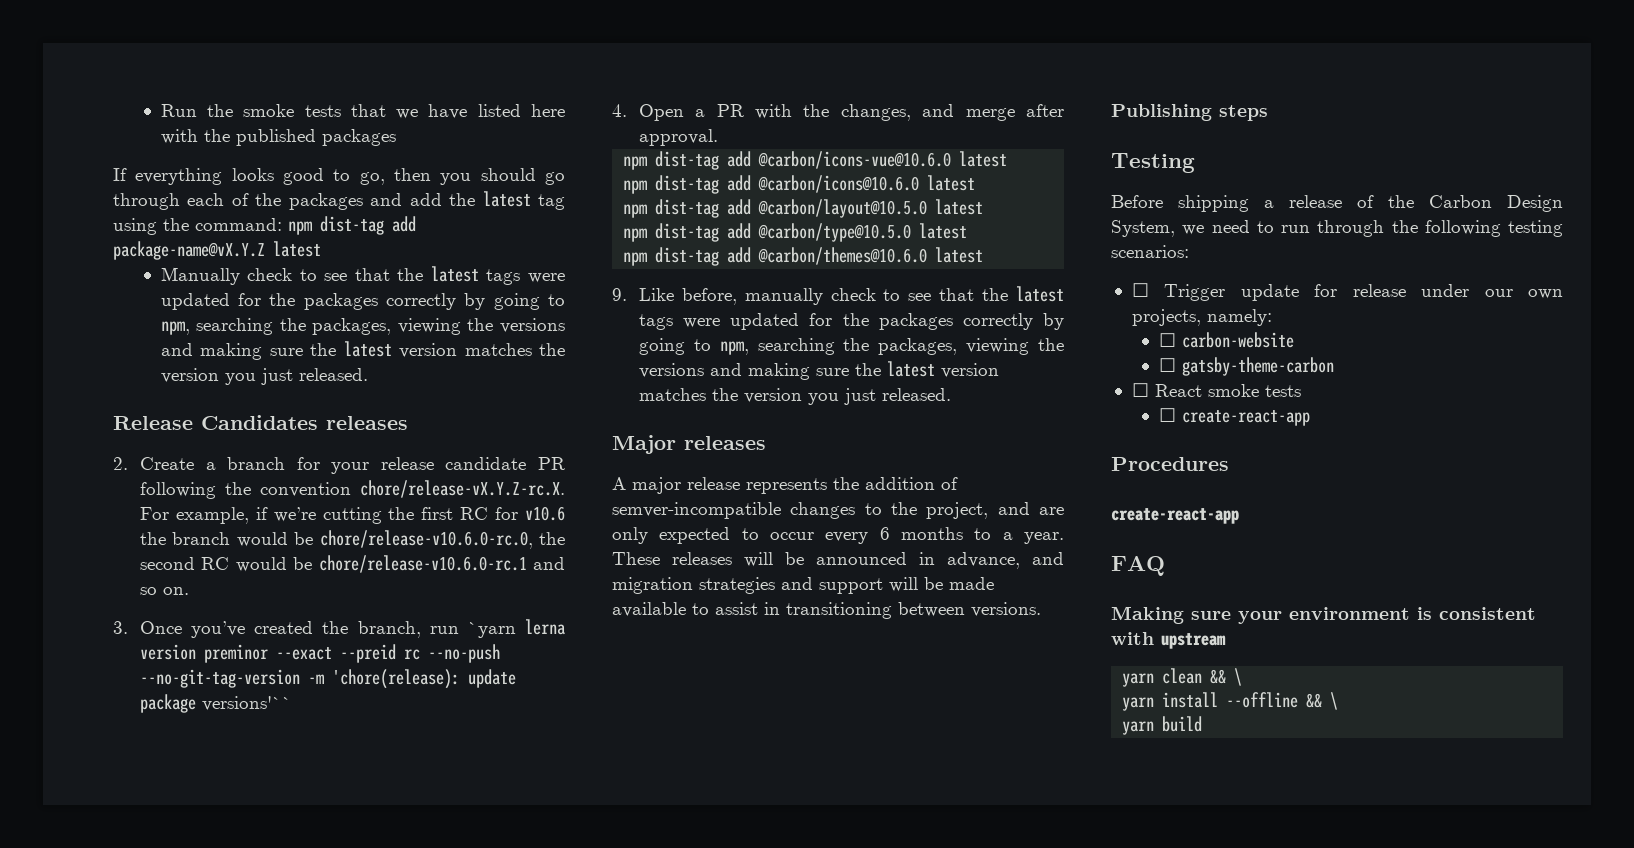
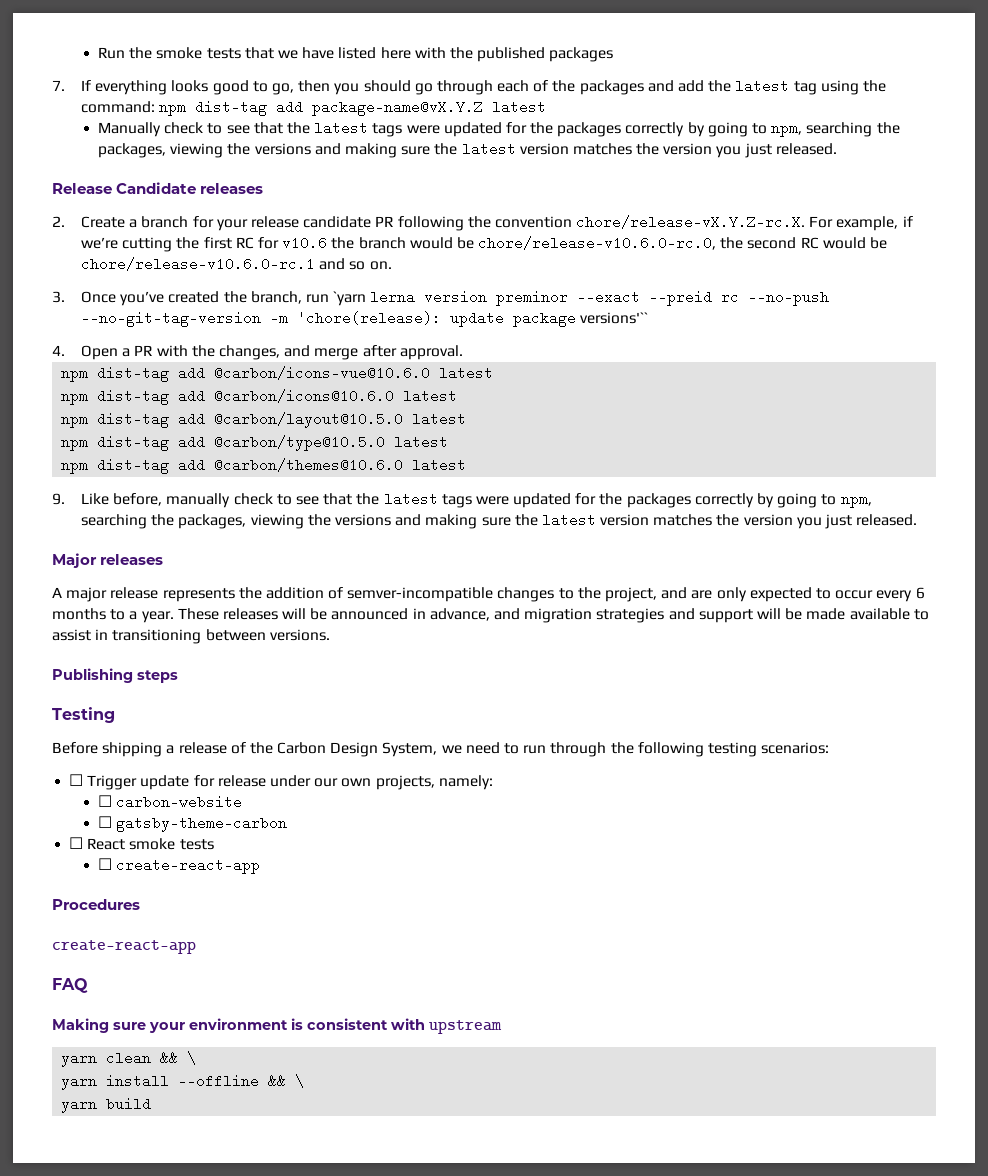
(396, 137) none -> [52,80,65,91] 7.
[201,415,318,430] Candidates -> [116,182,197,194] Candidate

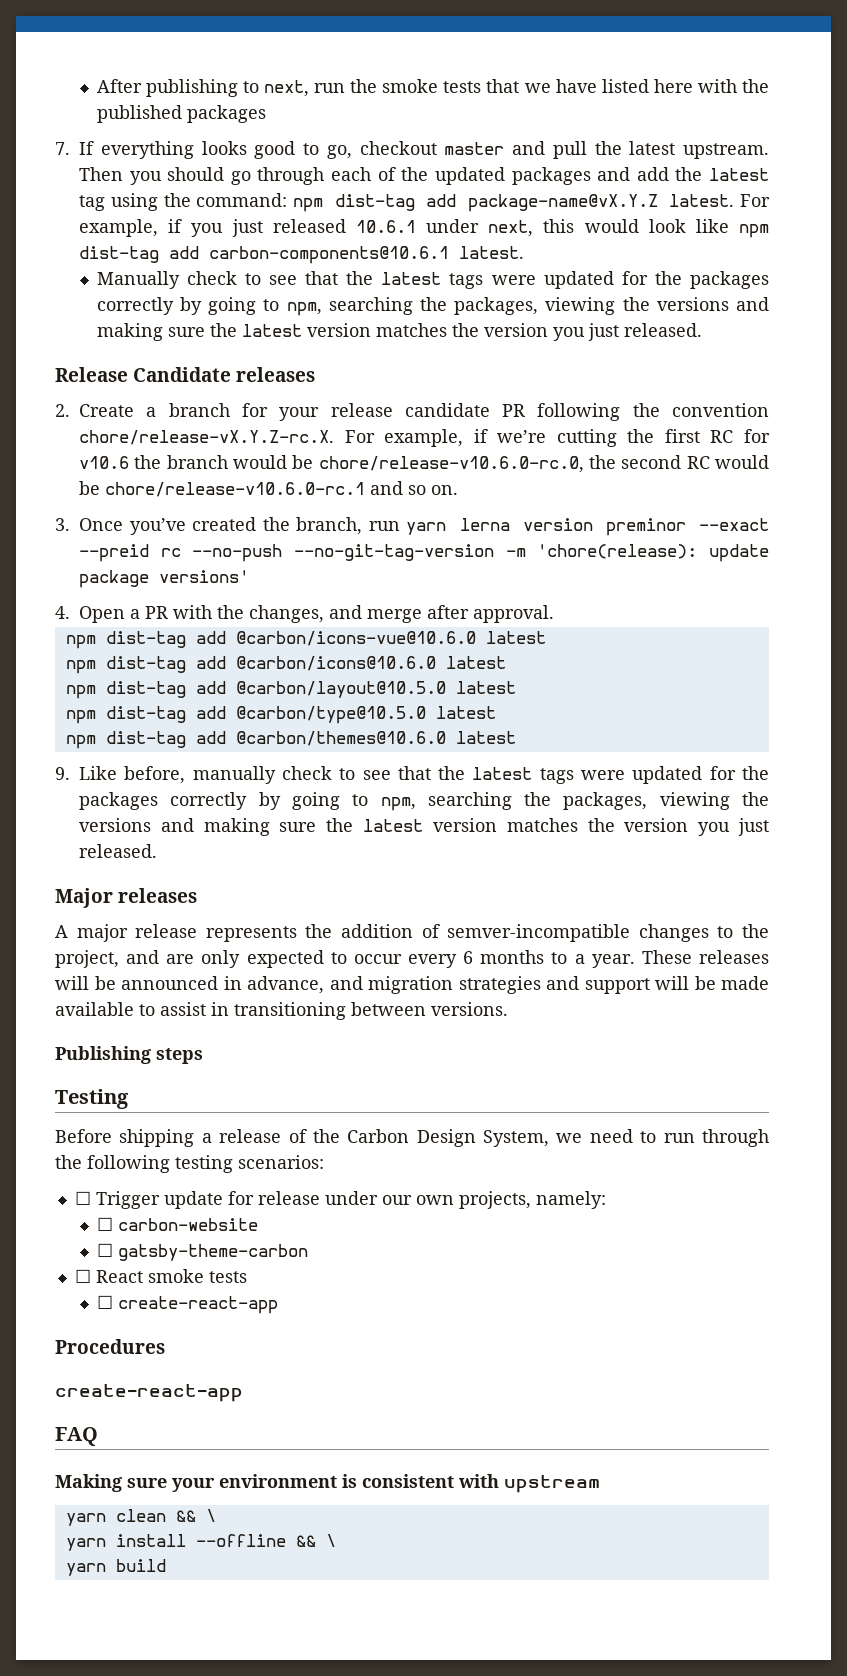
[98,47,126,59] Run -> [96,79,346,97] After publishing to next, run
[298,80,331,92] then -> [359,141,769,159] [79,167,123,181] checkout master and pull the latest upstream. Then
(576, 86) none -> [434,167,505,185] updated
[492,100,547,114] latest -> [669,194,770,207] [79,219,769,238] [79,246,524,264] latest. For example, if you just released 10.6.1 under next, this would look like npm dist-tag add carbon-components@10.6.1 latest.
[333,291,367,306] `yarn -> [406,522,447,535] yarn
[580,312,649,324] versions'`` -> [159,570,249,583] versions'

